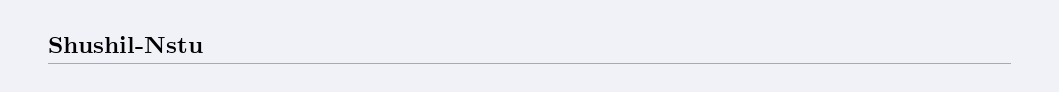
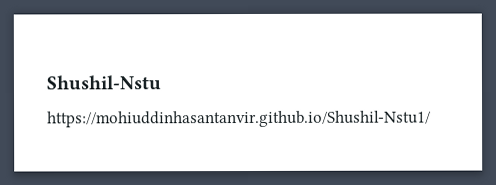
(203, 44) none -> [47,110,431,128] // https://mohiuddinhasantanvir.github.io/Shushil-Nstu1/

